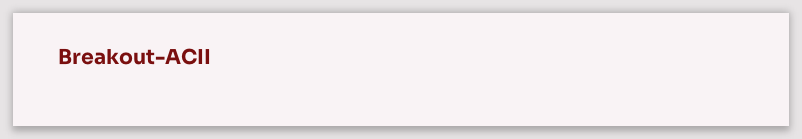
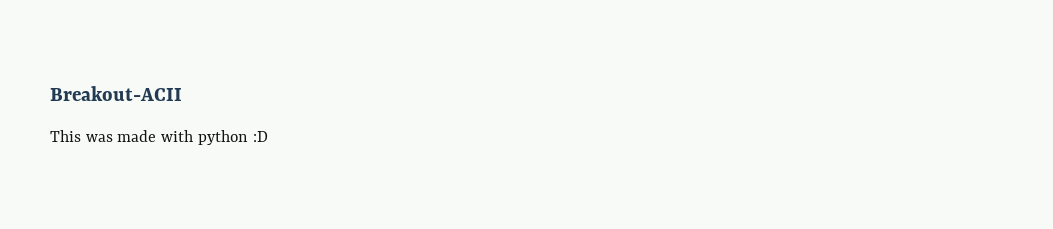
(211, 56) none -> [50,130,268,145] // This was made with python :D

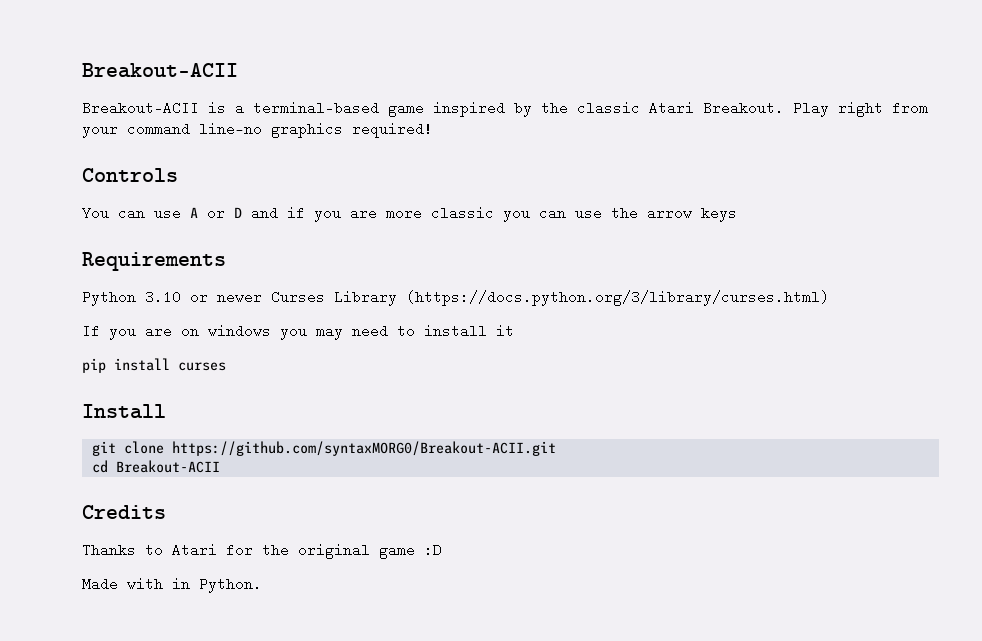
[50,86,182,101] [50,130,268,145] Breakout-ACII // This was made with python :D -> [82,63,238,78] [82,101,928,117] [82,122,433,138] [82,168,178,182] [82,206,737,222] [82,252,226,271] [82,290,829,306] [82,324,514,340] [82,358,226,373] [82,404,166,419] [91,441,556,456] [91,460,220,473] [82,505,166,519] [82,543,442,559] [82,577,262,593] Breakout-ACII // Breakout-ACII is a terminal-based game inspired by the classic Atari Breakout. Play right from your command line—no graphics required! // Controls // You can use A or D and if you are more classic you can use the arrow keys // Requirements // Python 3.10 or newer Curses Library (https://docs.python.org/3/library/curses.html) // If you are on windows you may need to install it // pip install curses // Install // git clone https://github.com/syntaxMORG0/Breakout-ACII.git // cd Breakout-ACII // Credits // Thanks to Atari for the original game :D // Made with in Python.

